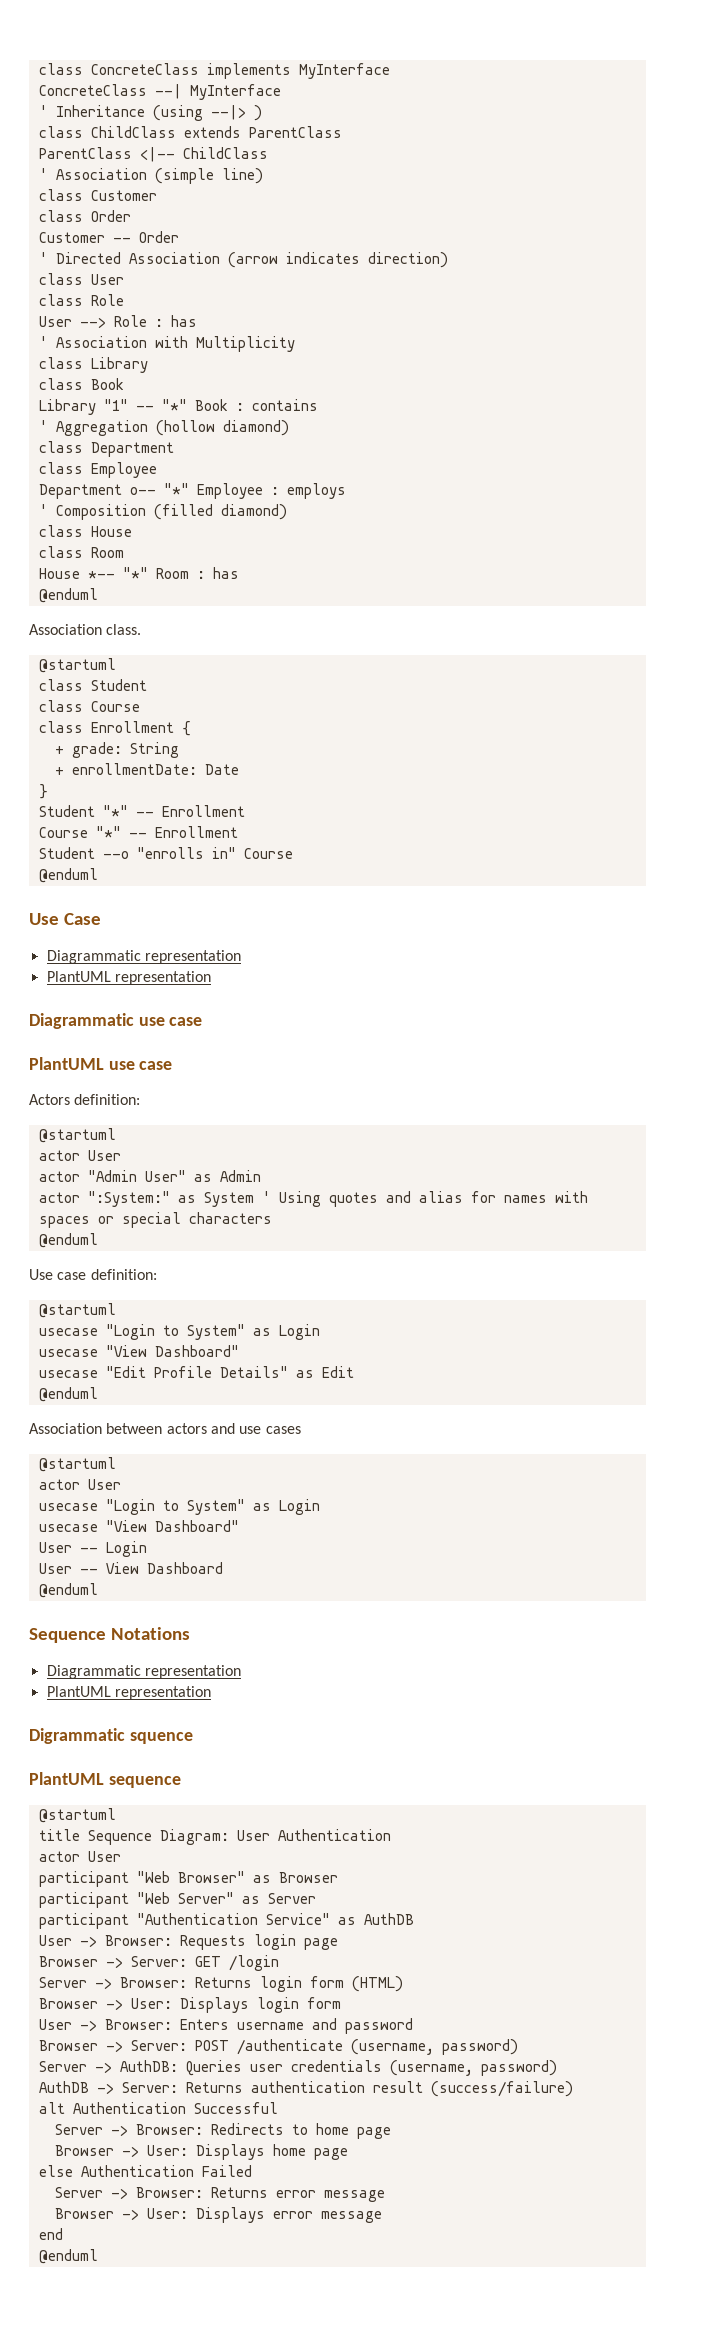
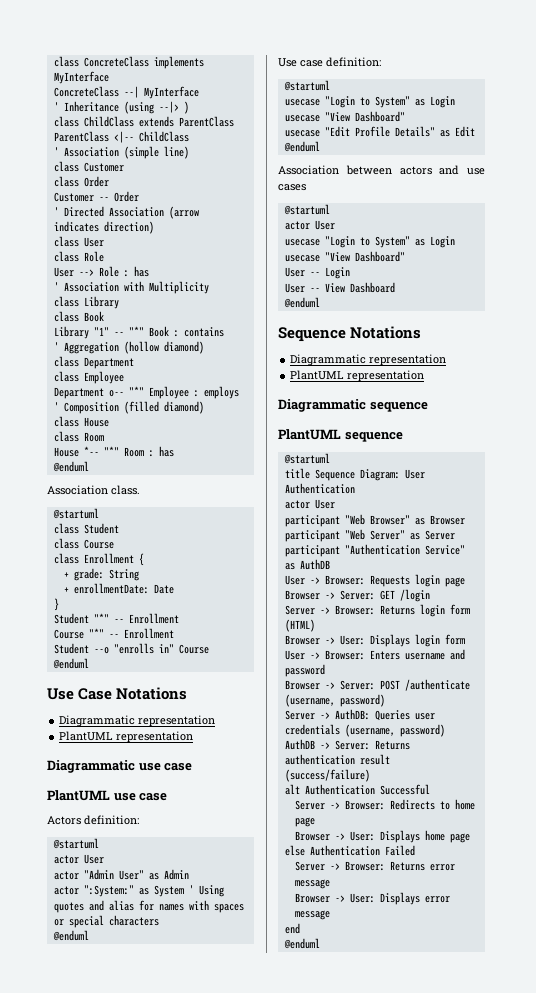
(101, 919) none -> [116,687,188,700] Notations
[29,1728,193,1744] Digrammatic squence -> [278,399,428,412] Diagrammatic sequence

